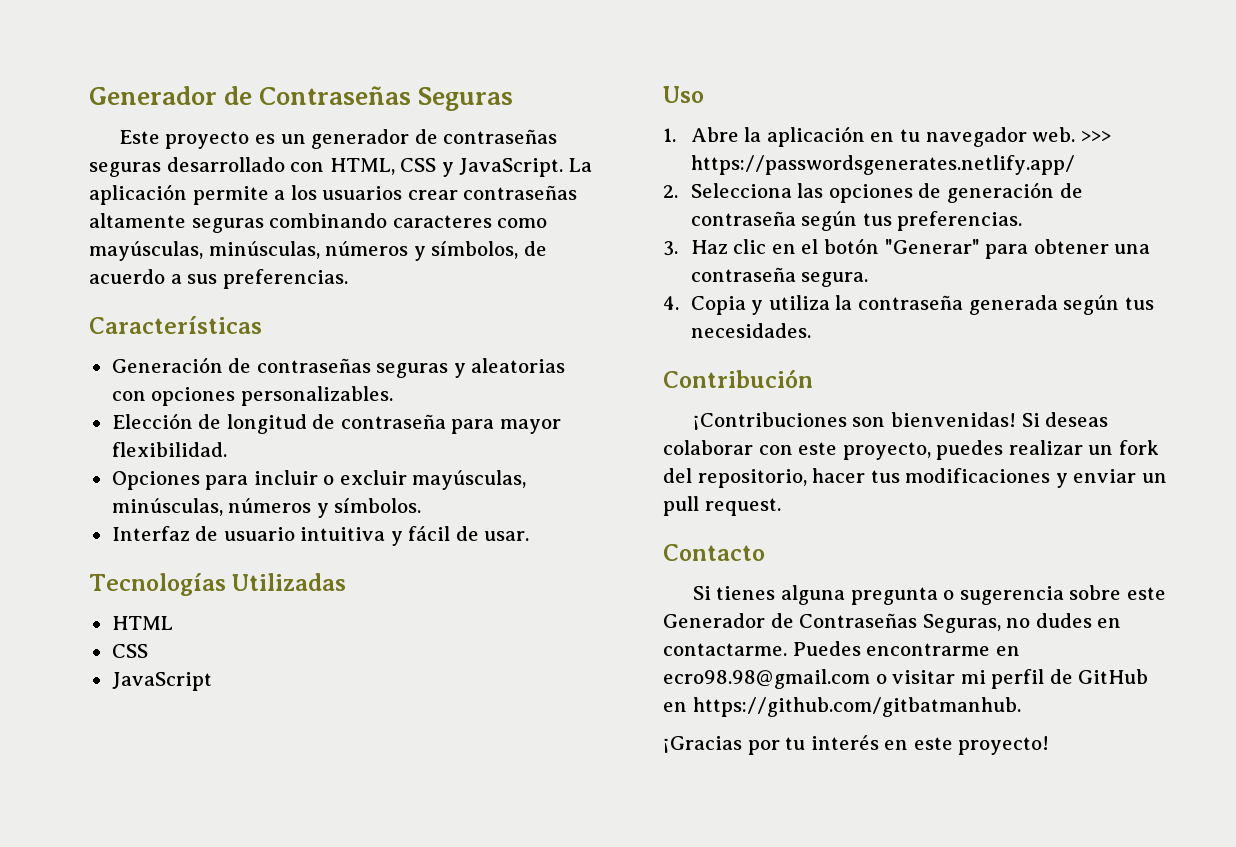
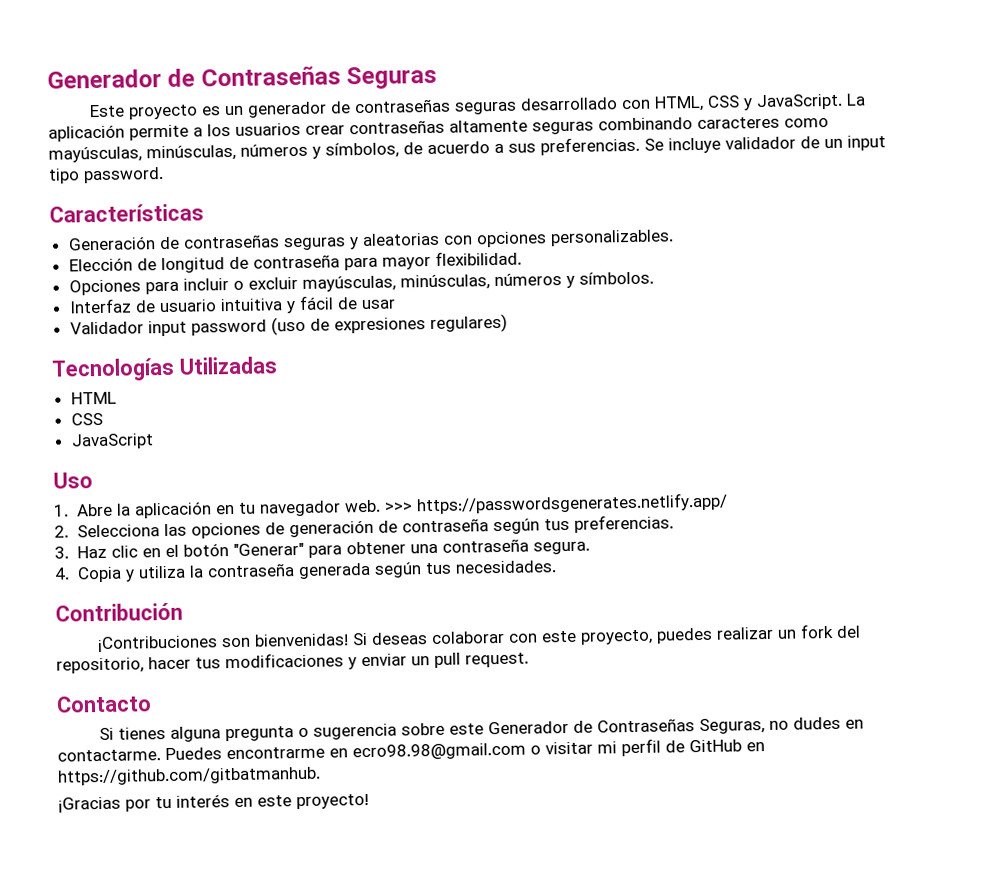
(348, 279) none -> [644,135,886,154] [48,167,164,184] Se incluye validador de un input tipo password.
[484,531,530,541] usar. -> [360,299,396,310] [69,313,508,337] usar // Validador input password (uso de expresiones regulares)

